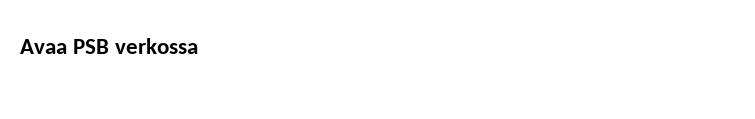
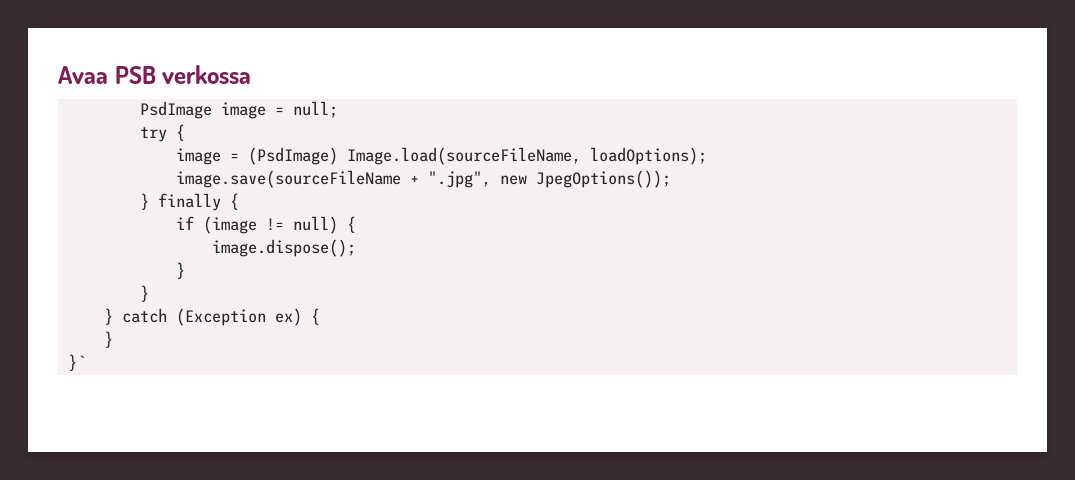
(199, 46) none -> [139,101,338,119] [139,124,185,142] [175,147,707,165] [175,170,671,188] [139,193,239,211] [175,216,356,234] [211,239,356,257] [175,262,185,279] [139,285,149,302] [103,308,320,326] [103,331,113,348] [67,354,86,371] // PsdImage image = null; // try { // image = (PsdImage) Image.load(sourceFileName, loadOptions); // image.save(sourceFileName + ".jpg", new JpegOptions()); // } finally { // if (image != null) { // image.dispose(); // } // } // } catch (Exception ex) { // } // }`

